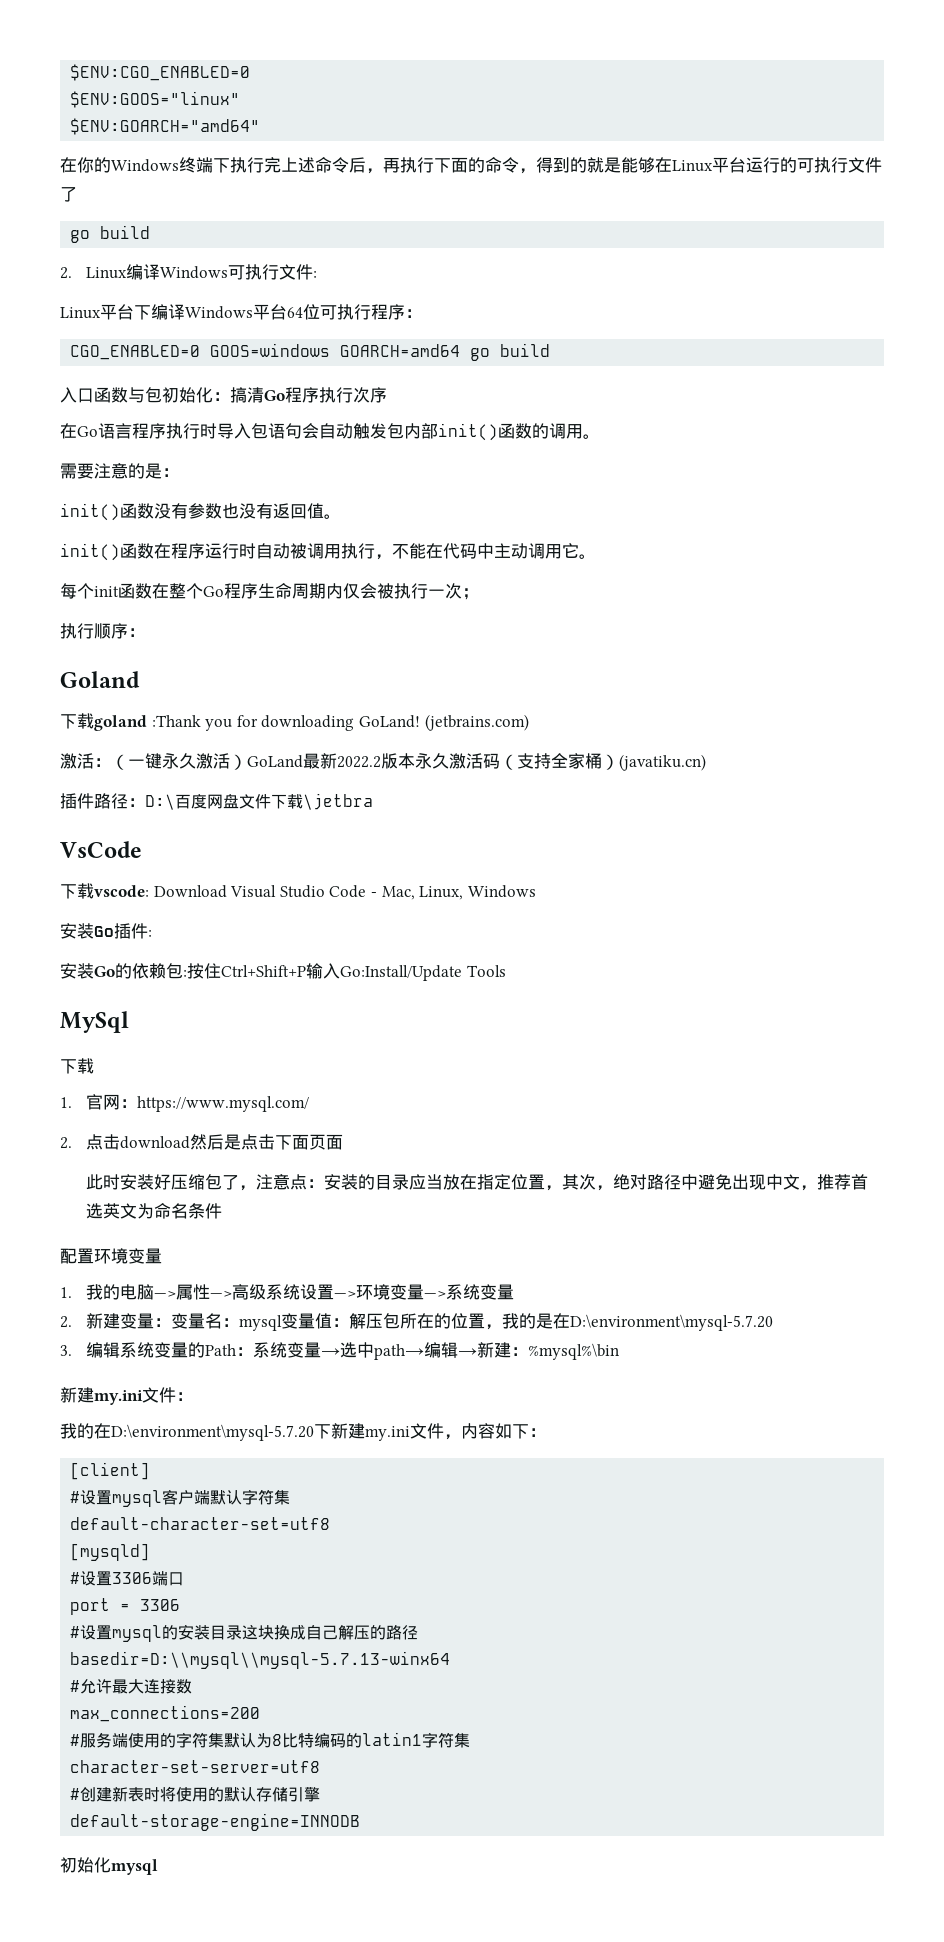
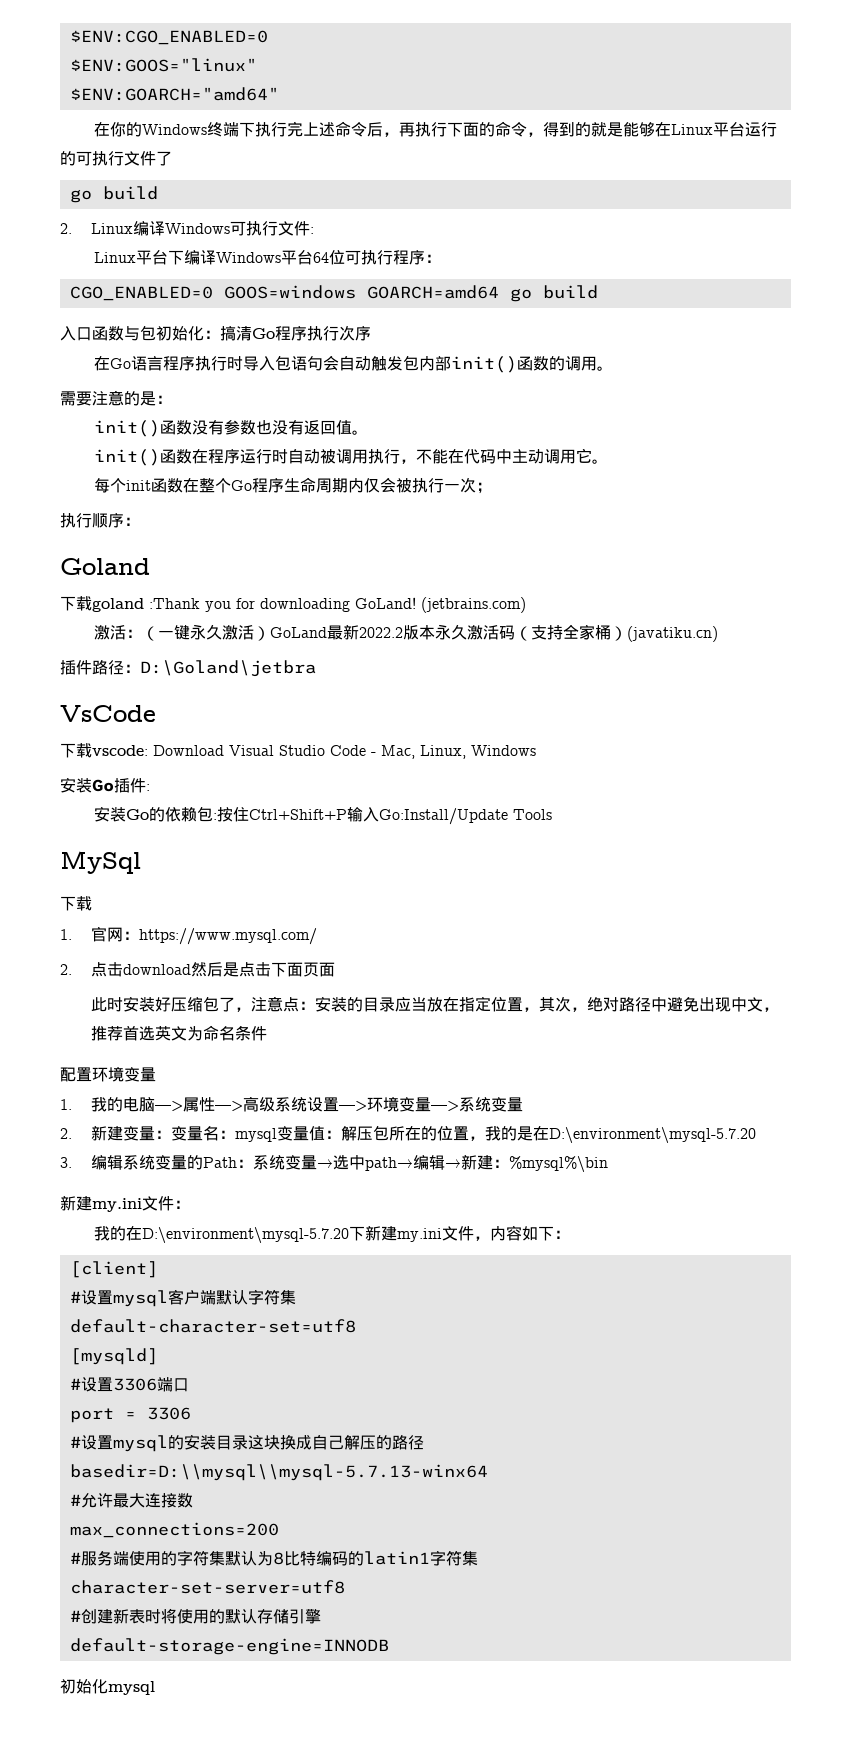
[145,793,373,810] D:\百度网盘文件下载\jetbra -> [140,660,316,677] D:\Goland\jetbra

